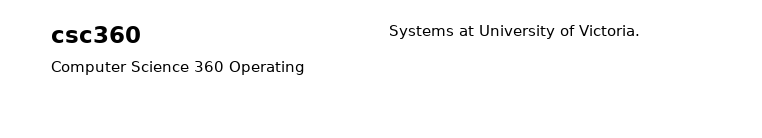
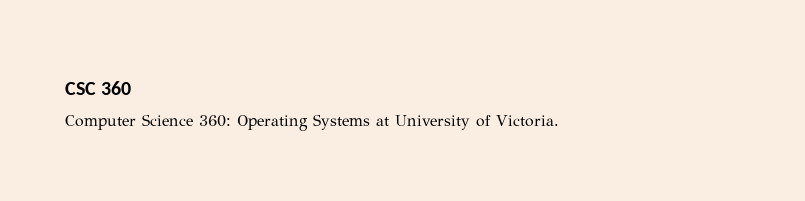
[51,26,141,43] csc360 -> [65,81,132,95] CSC 360
[194,61,224,72] 360 -> [199,115,231,127] 360:

